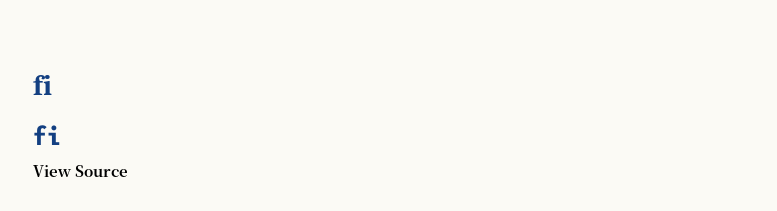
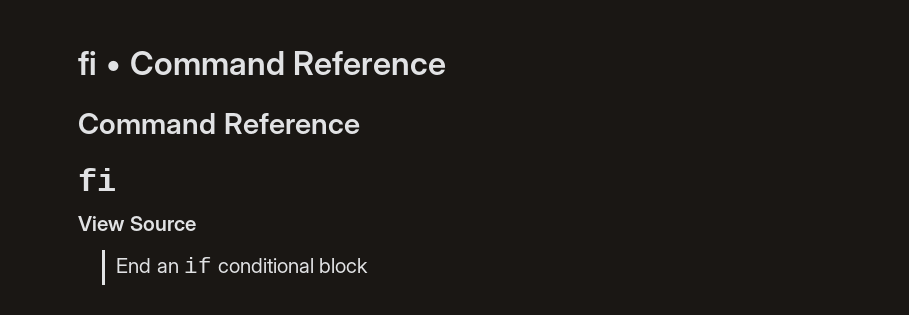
[33,75,52,95] [33,125,61,145] [33,165,129,177] fi // fi // View Source -> [78,51,447,75] [78,113,360,134] [78,168,116,191] [78,216,196,231] [116,257,369,273] fi • Command Reference // Command Reference // fi // View Source // End an if conditional block

